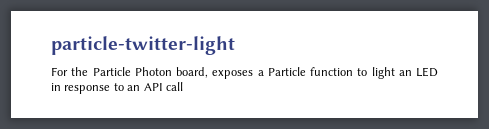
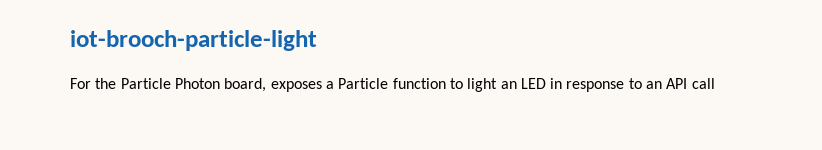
[51,36,235,55] particle-twitter-light -> [70,30,317,51] iot-brooch-particle-light

